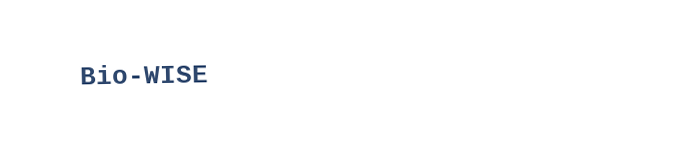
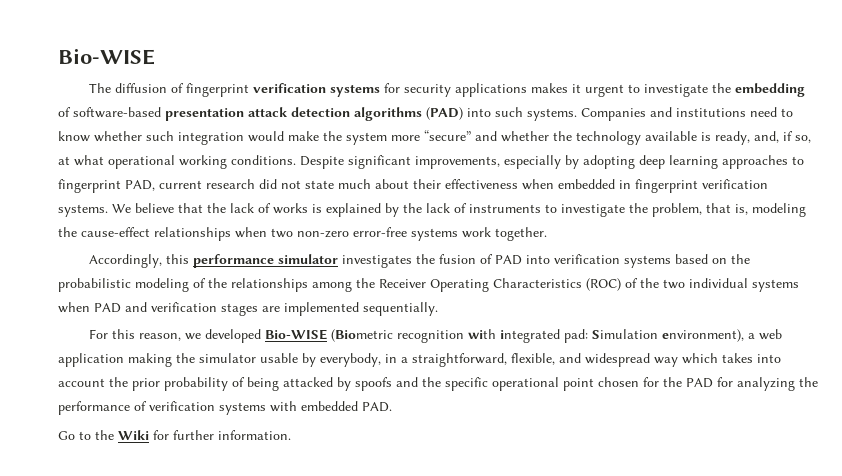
[79,63,209,85] Bio-WISE -> [58,48,155,65] [88,83,805,97] [58,107,793,121] [58,130,811,145] [58,155,804,169] [58,179,768,193] [58,203,806,217] [58,227,547,241] [88,254,750,268] [58,278,799,292] [58,302,438,316] [88,329,782,343] [58,353,781,367] [58,377,818,391] [58,401,392,415] [58,430,291,440] Bio-WISE // The diffusion of fingerprint verification systems for security applications makes it urgent to investigate the embedding of software-based presentation attack detection algorithms (PAD) into such systems. Companies and institutions need to know whether such integration would make the system more “secure” and whether the technology available is ready, and, if so, at what operational working conditions. Despite significant improvements, especially by adopting deep learning approaches to fingerprint PAD, current research did not state much about their effectiveness when embedded in fingerprint verification systems. We believe that the lack of works is explained by the lack of instruments to investigate the problem, that is, modeling the cause-effect relationships when two non-zero error-free systems work together. // Accordingly, this performance simulator investigates the fusion of PAD into verification systems based on the probabilistic modeling of the relationships among the Receiver Operating Characteristics (ROC) of the two individual systems when PAD and verification stages are implemented sequentially. // For this reason, we developed Bio-WISE (Biometric recognition with integrated pad: Simulation environment), a web application making the simulator usable by everybody, in a straightforward, flexible, and widespread way which takes into account the prior probability of being attacked by spoofs and the specific operational point chosen for the PAD for analyzing the performance of verification systems with embedded PAD. // Go to the Wiki for further information.

